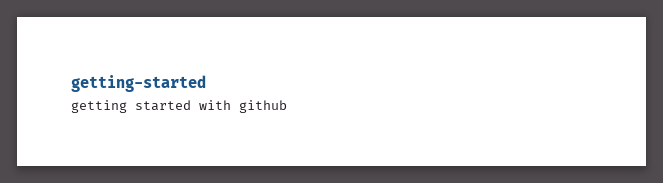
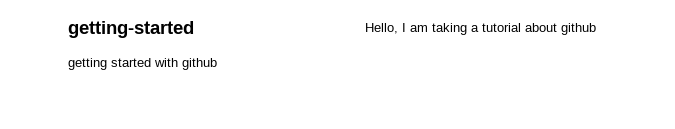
(287, 106) none -> [365,23,596,35] // Hello, I am taking a tutorial about github

